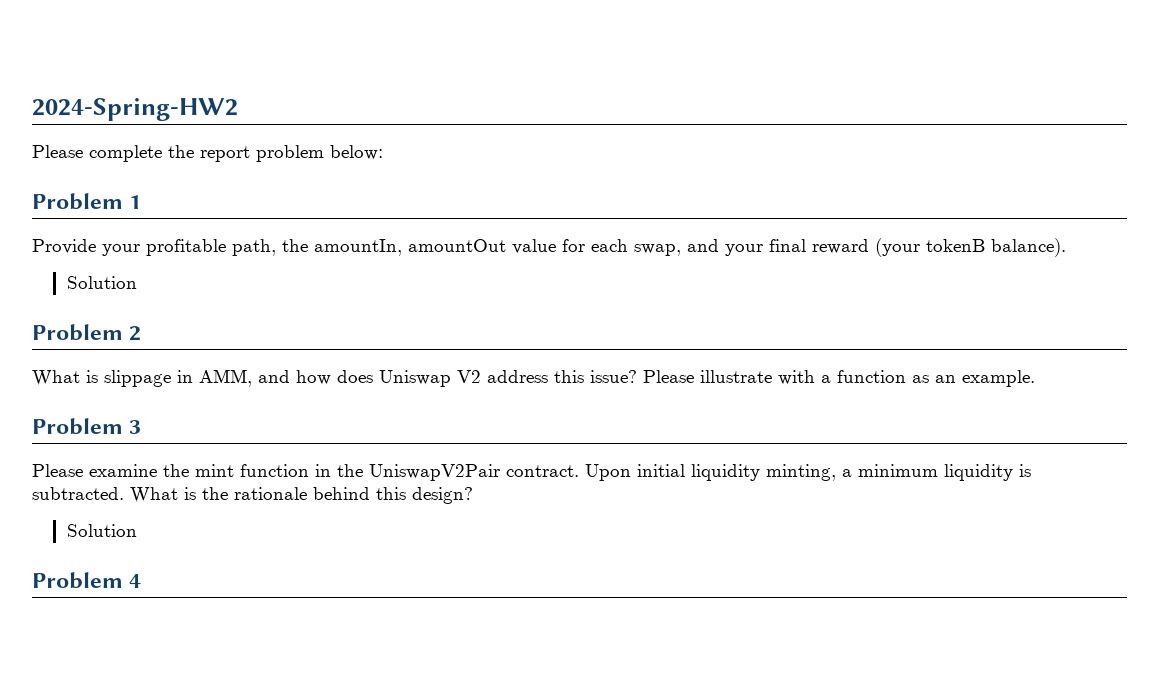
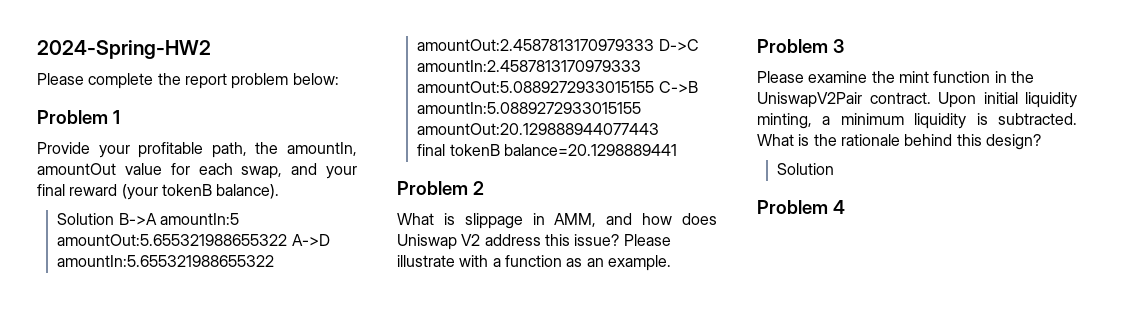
(137, 282) none -> [118,213,239,225] [57,234,330,246] [57,255,275,267] [417,39,699,51] [417,60,642,72] [417,81,698,93] [417,102,642,114] [417,123,660,135] [417,144,677,156] B->A amountIn:5 amountOut:5.655321988655322 A->D amountIn:5.655321988655322 amountOut:2.4587813170979333 D->C amountIn:2.4587813170979333 amountOut:5.0889272933015155 C->B amountIn:5.0889272933015155 amountOut:20.129888944077443 // final tokenB balance=20.1298889441

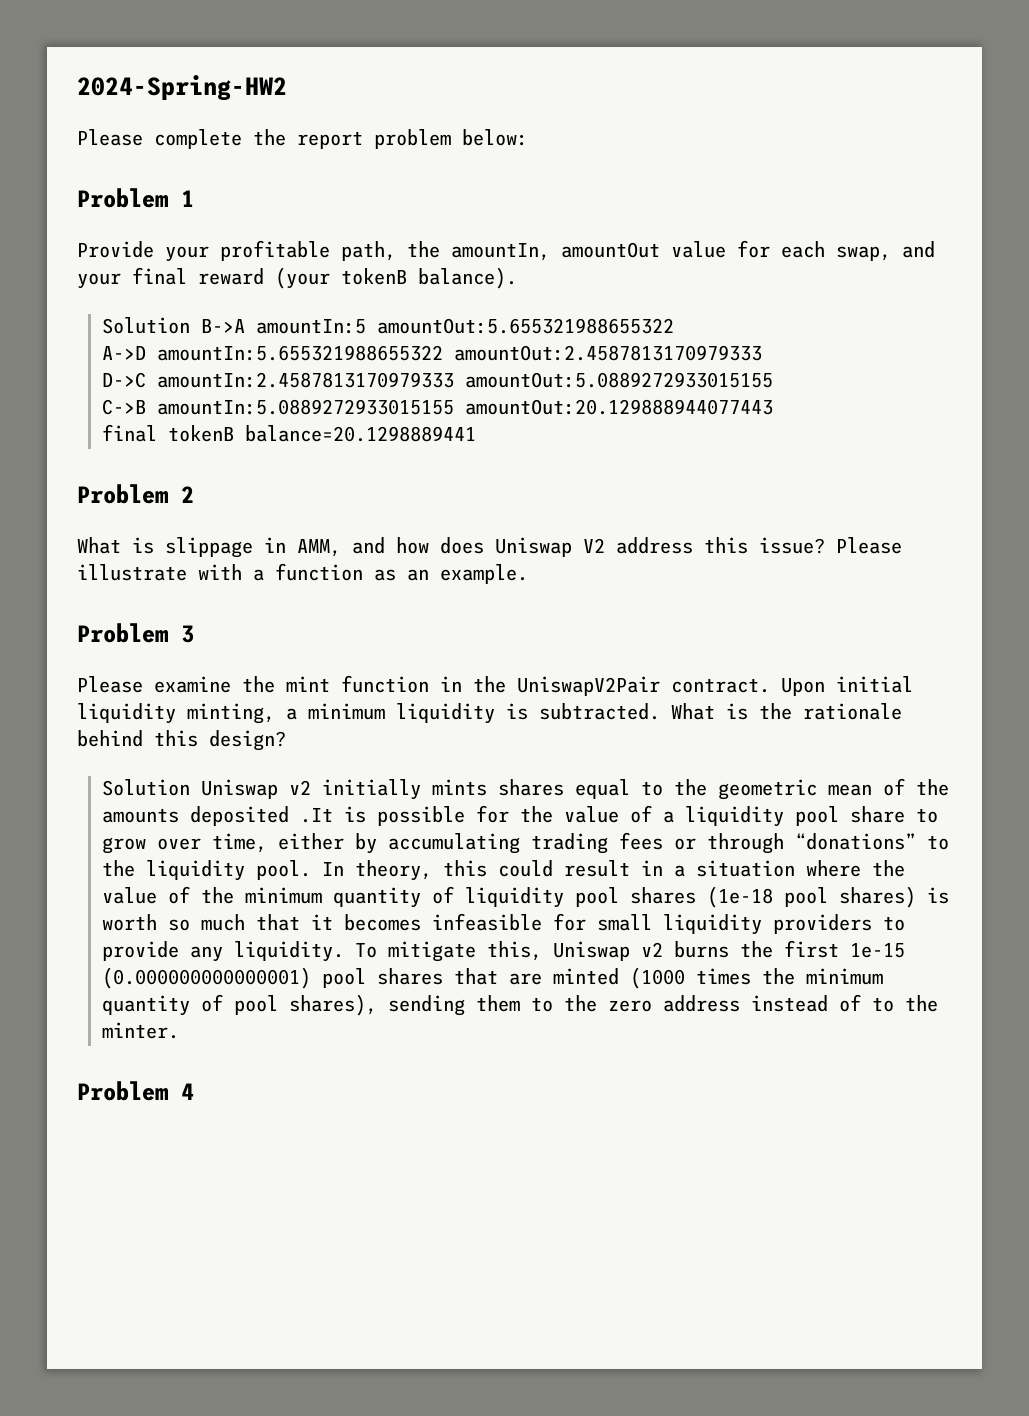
(288, 240) none -> (674, 326) //
(655, 45) none -> (762, 353) //
(655, 87) none -> (773, 380) //
(835, 169) none -> [200,778,949,800] [101,805,938,827] [101,832,949,854] [101,860,905,881] [101,886,949,908] [101,913,905,935] [101,940,905,962] [101,967,883,989] [101,994,938,1016] [101,1022,179,1039] Uniswap v2 initially mints shares equal to the geometric mean of the amounts deposited .It is possible for the value of a liquidity pool share to grow over time, either by accumulating trading fees or through “donations” to the liquidity pool. In theory, this could result in a situation where the value of the minimum quantity of liquidity pool shares (1e-18 pool shares) is worth so much that it becomes infeasible for small liquidity providers to provide any liquidity. To mitigate this, Uniswap v2 burns the first 1e-15 (0.000000000000001) pool shares that are minted (1000 times the minimum quantity of pool shares), sending them to the zero address instead of to the minter.

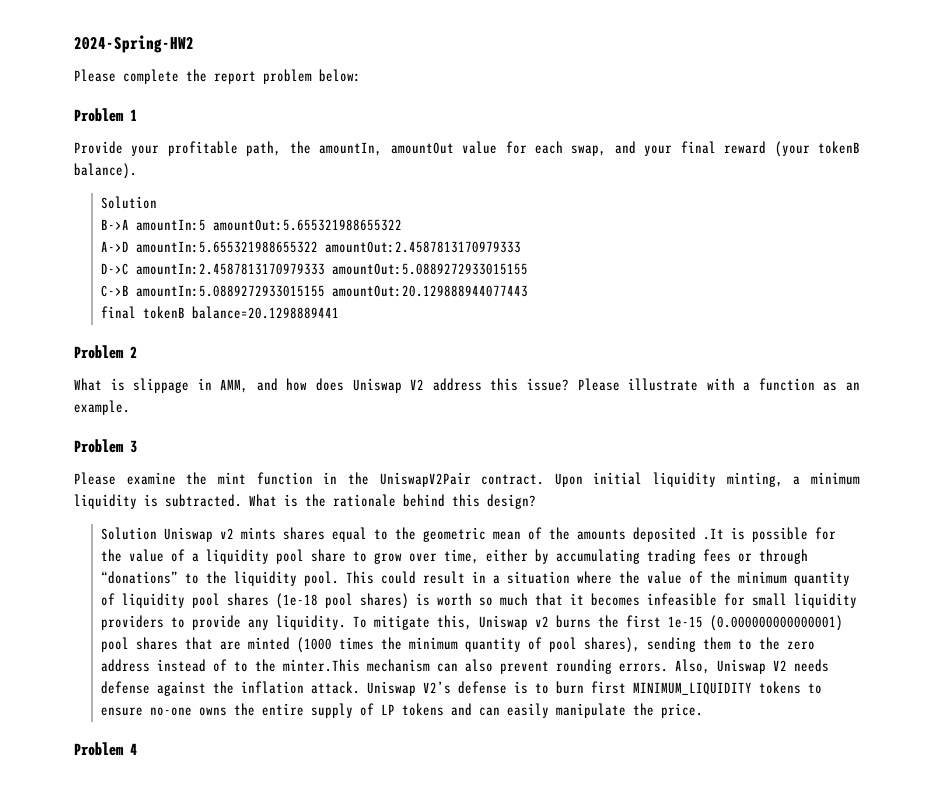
(190, 325) none -> (157, 202) //
[321,779,421,800] initially -> (234, 533) none
[321,860,487,881] In theory, this -> [345,571,374,584] This
[101,1022,179,1039] minter. -> [282,659,829,674] [100,681,822,696] [100,703,703,718] minter.This mechanism can also prevent rounding errors. Also, Uniswap V2 needs defense against the inflation attack. Uniswap V2’s defense is to burn first MINIMUM_LIQUIDITY tokens to ensure no-one owns the entire supply of LP tokens and can easily manipulate the price.

